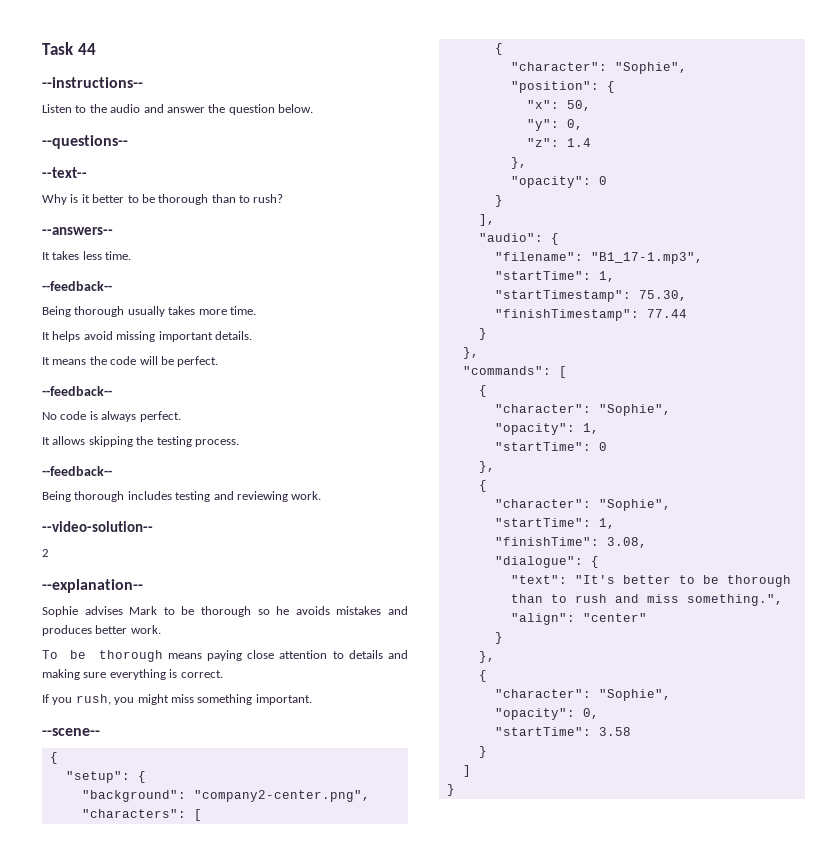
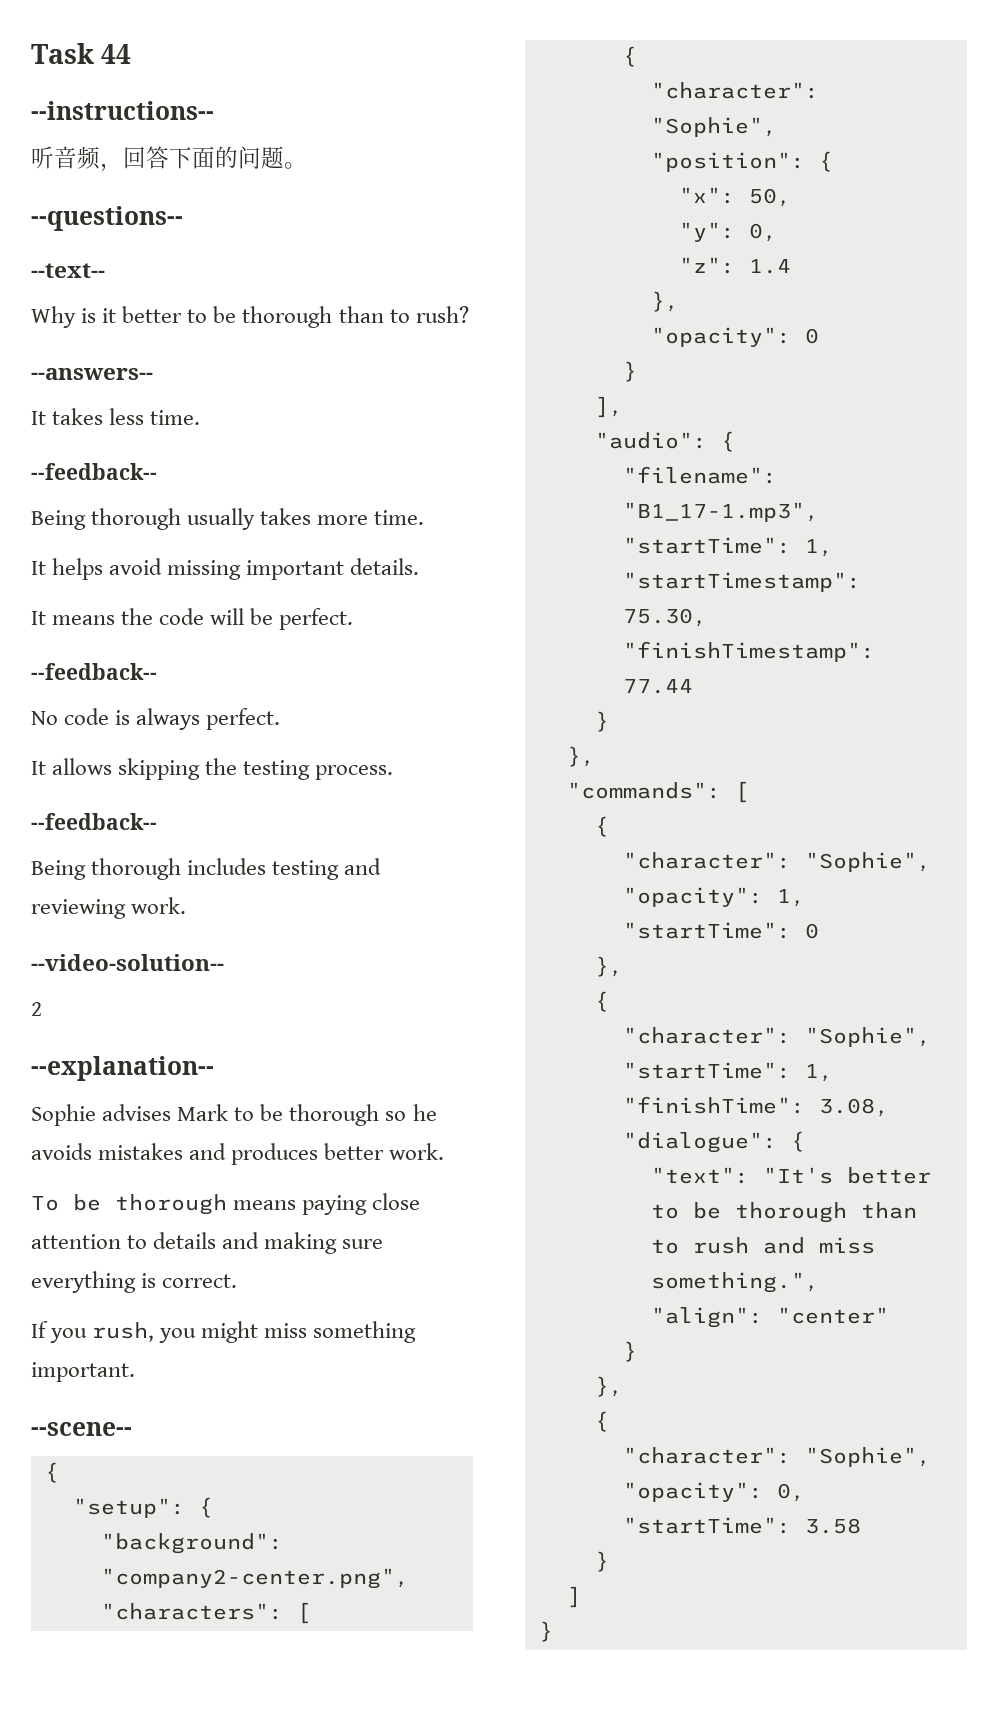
[42,104,313,115] Listen to the audio and answer the question below. -> [31,146,307,172] 听音频，回答下面的问题。

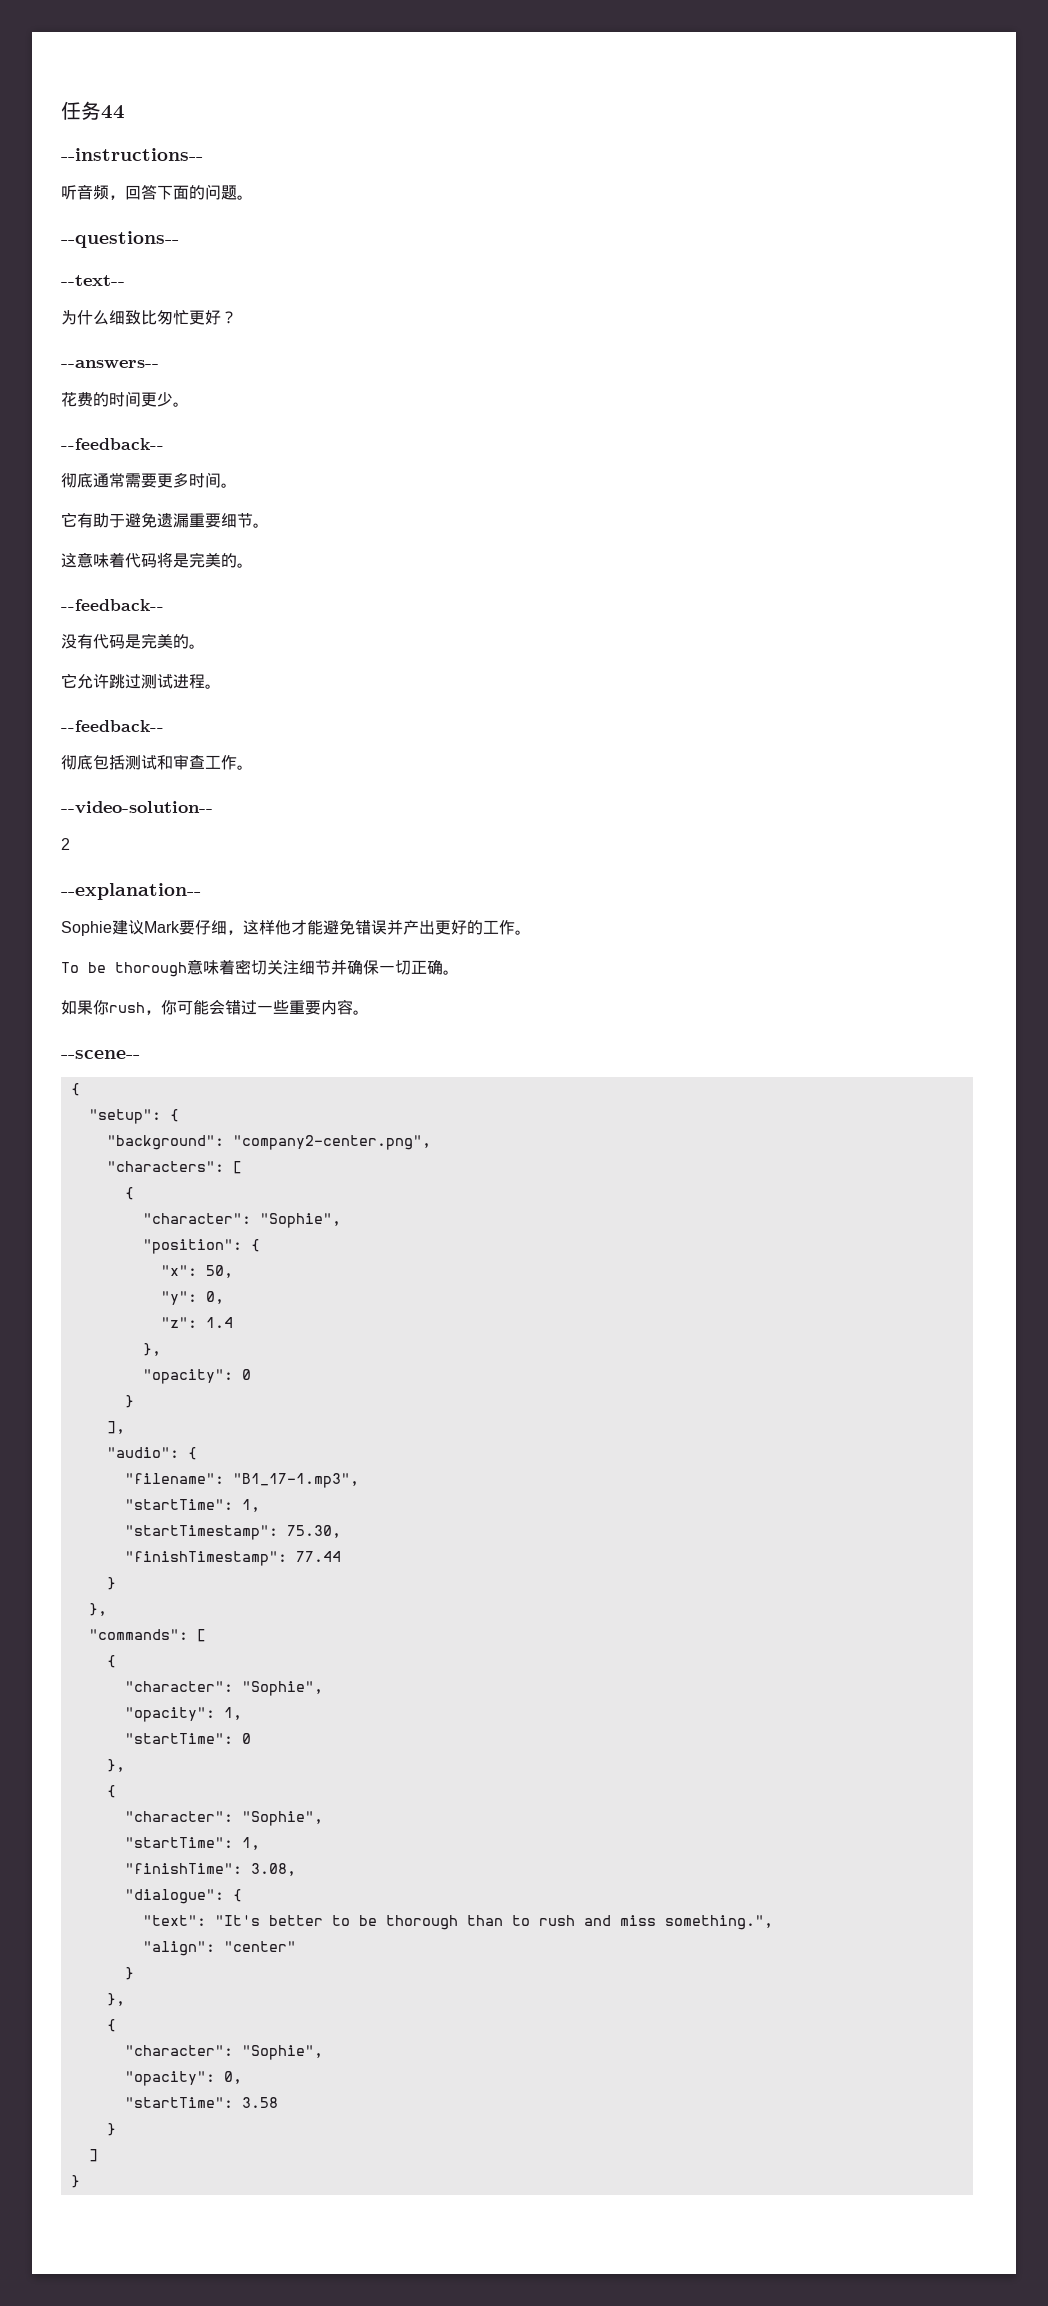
[31,43,94,64] Task -> [61,101,101,120] 任务
[31,306,469,328] [31,368,153,380] [31,408,201,425] [31,463,157,480] [31,508,425,530] [31,558,420,580] [31,608,354,630] [31,663,157,680] [31,708,281,730] [31,758,394,780] [31,813,157,830] [31,858,382,880] [31,897,187,919] [31,954,224,971] [31,1002,42,1016] [31,1056,214,1081] [31,1104,437,1126] [31,1143,445,1165] [31,1193,421,1215] [31,1232,384,1254] [31,1271,238,1293] [31,1321,417,1343] [31,1362,135,1382] Why is it better to be thorough than to rush? // --answers-- // It takes less time. // --feedback-- // Being thorough usually takes more time. // It helps avoid missing important details. // It means the code will be perfect. // --feedback-- // No code is always perfect. // It allows skipping the testing process. // --feedback-- // Being thorough includes testing and reviewing work. // --video-solution-- // 2 // --explanation-- // Sophie advises Mark to be thorough so he avoids mistakes and produces better work. // To be thorough means paying close attention to details and making sure everything is correct. // If you rush, you might miss something important. -> [61,310,237,325] [61,360,159,368] [61,391,189,407] [61,438,164,450] [61,472,237,488] [61,512,269,528] [61,552,253,568] [61,599,164,611] [61,633,205,649] [61,673,221,689] [61,720,164,732] [61,754,253,770] [61,801,213,814] [61,838,70,850] [61,883,201,900] [61,919,531,936] [61,959,459,977] [61,999,369,1015] 为什么细致比匆忙更好？ // --answers-- // 花费的时间更少。 // --feedback-- // 彻底通常需要更多时间。 // 它有助于避免遗漏重要细节。 // 这意味着代码将是完美的。 // --feedback-- // 没有代码是完美的。 // 它允许跳过测试进程。 // --feedback-- // 彻底包括测试和审查工作。 // --video-solution-- // 2 // --explanation-- // Sophie建议Mark要仔细，这样他才能避免错误并产出更好的工作。 // To be thorough意味着密切关注细节并确保一切正确。 // 如果你rush，你可能会错过一些重要内容。

